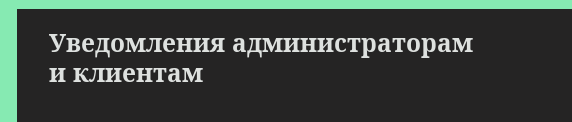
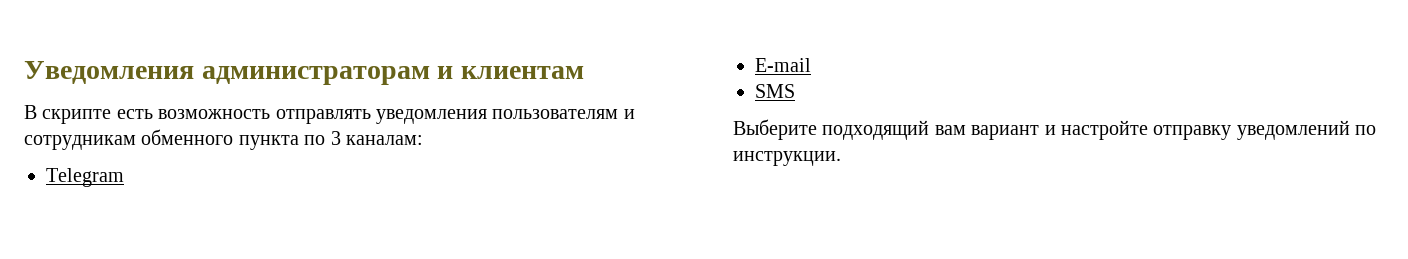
(203, 75) none -> [24,105,635,124] [24,129,423,150] [46,168,124,187] [755,58,811,72] [755,84,795,98] [733,119,1377,140] [733,151,841,166] // В скрипте есть возможность отправлять уведомления пользователям и сотрудникам обменного пункта по 3 каналам: // Telegram // E-mail // SMS // Выберите подходящий вам вариант и настройте отправку уведомлений по инструкции.

